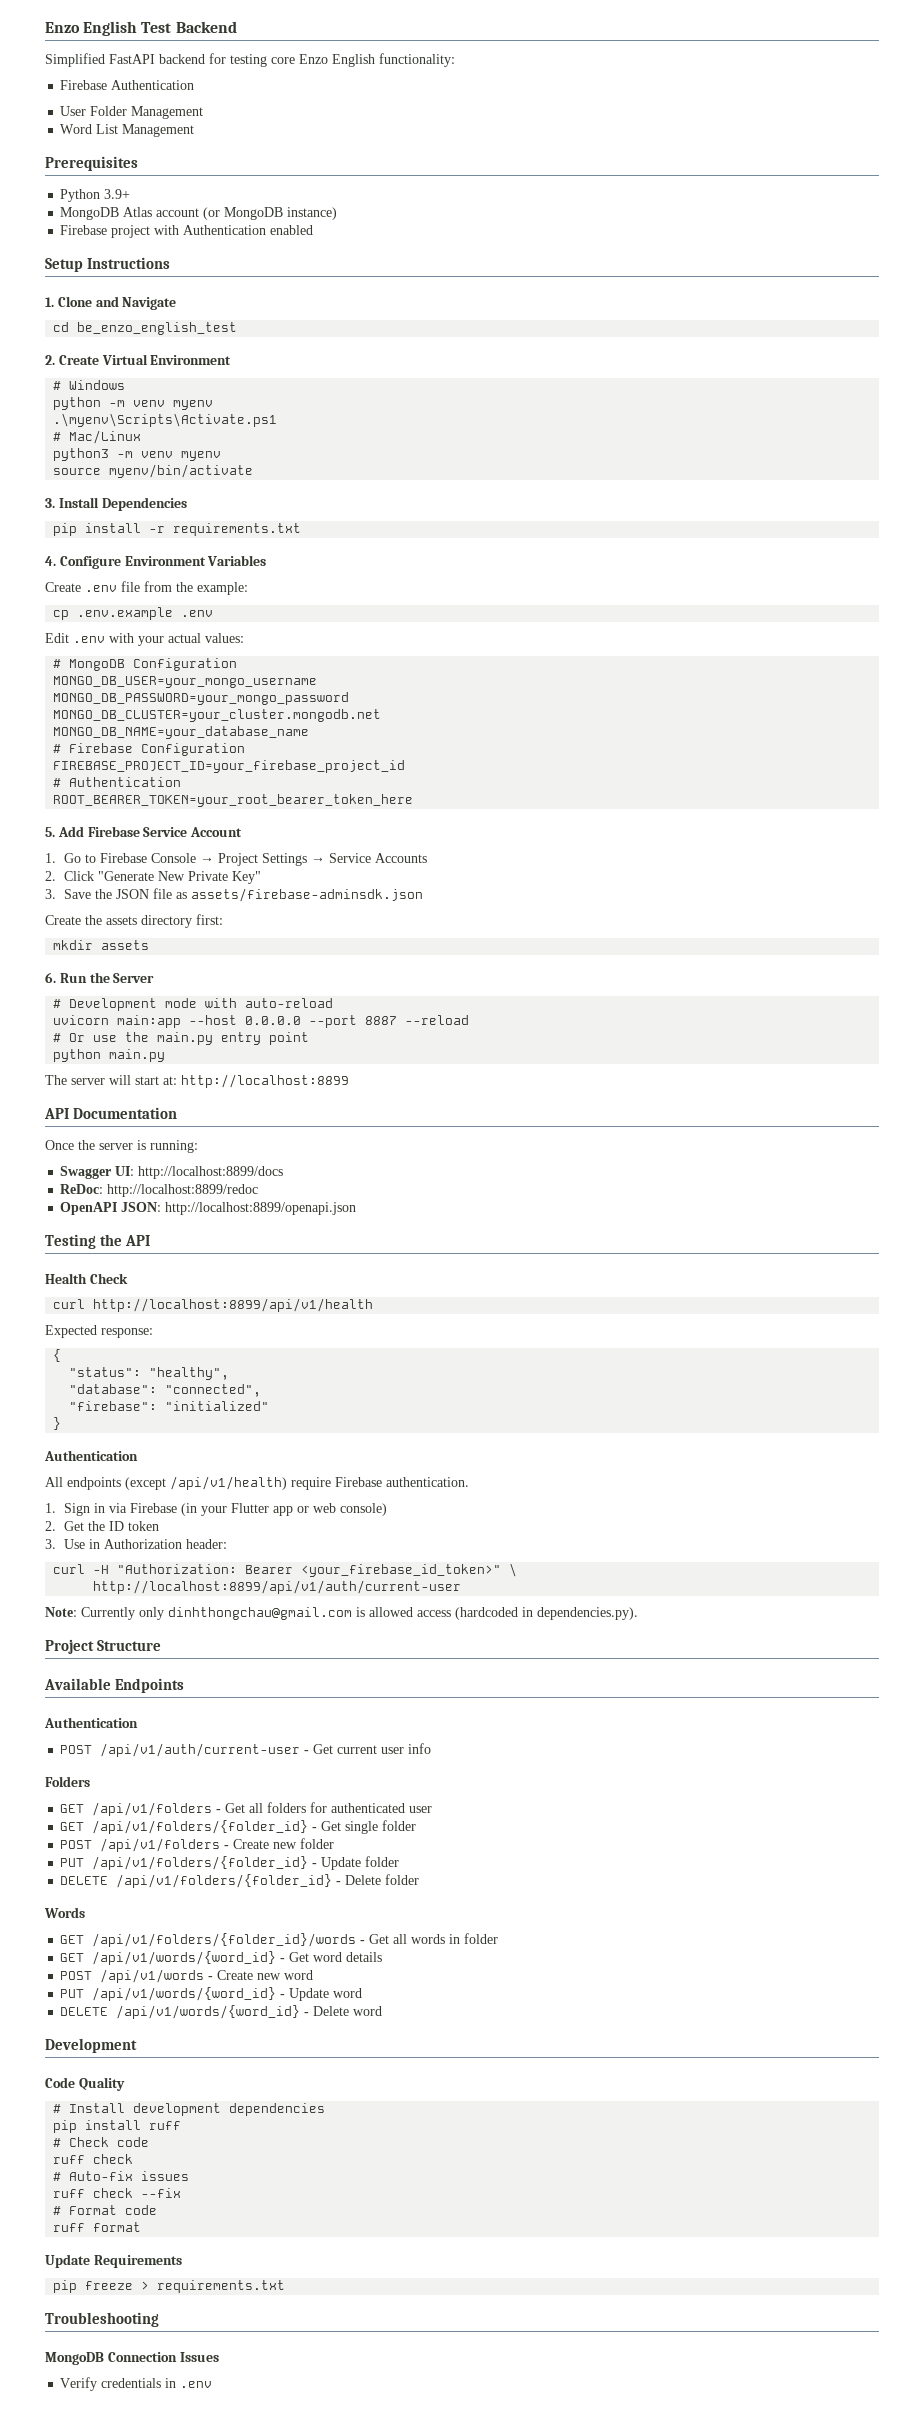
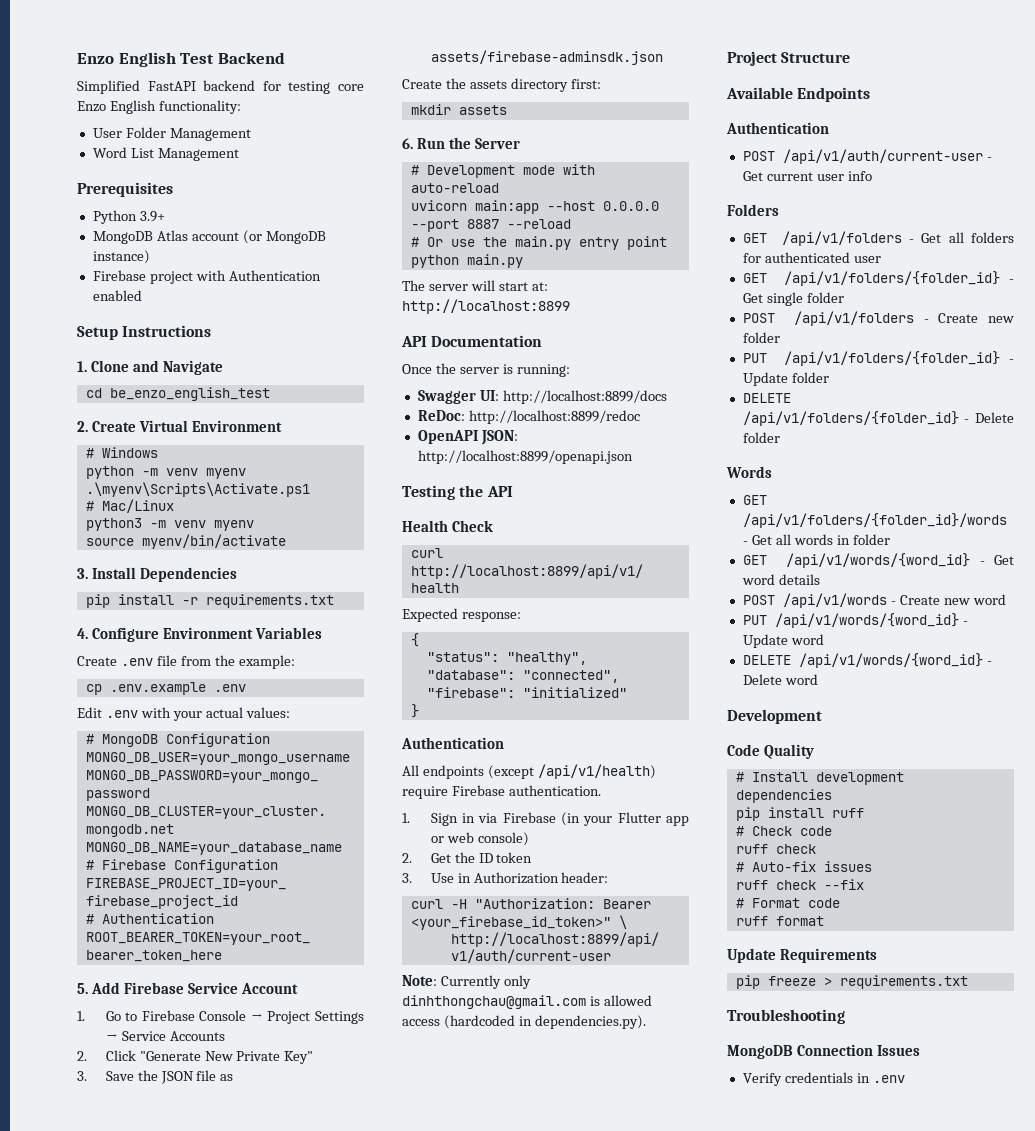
[60,80,195,90] // Firebase Authentication -> (241, 107) none

